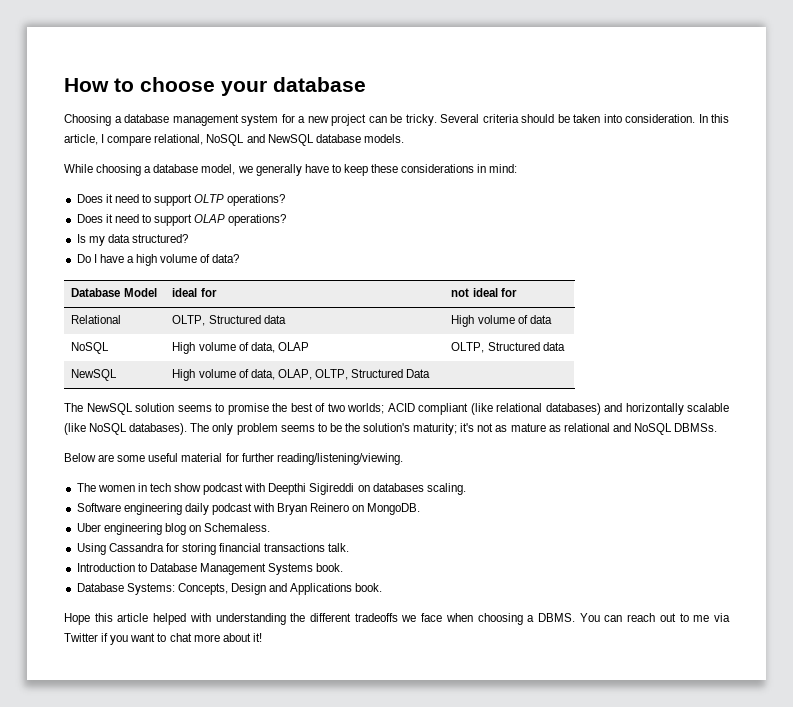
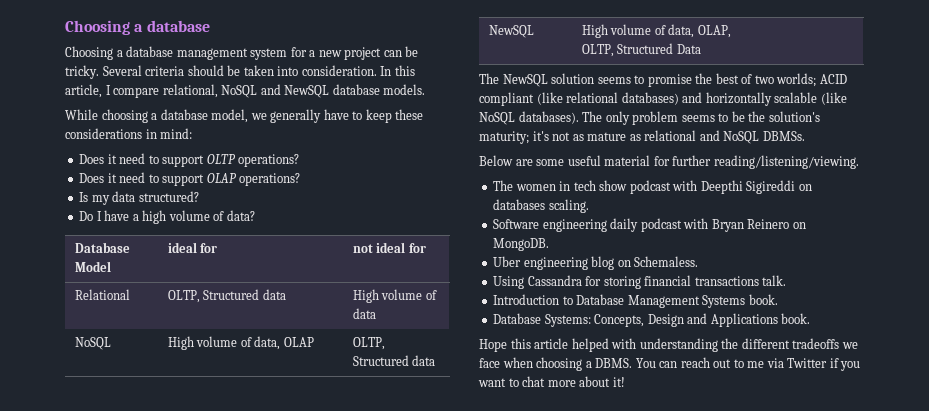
[64,77,267,96] How to choose your -> [65,20,144,35] Choosing a

